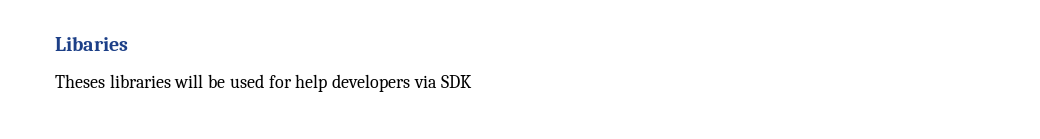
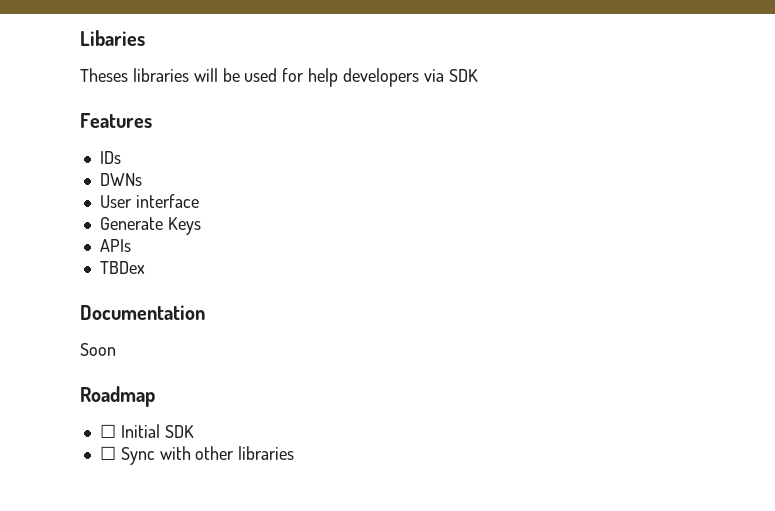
(472, 81) none -> [80,113,152,128] [99,151,121,164] [99,173,142,186] [99,194,199,208] [99,217,201,235] [99,239,131,252] [99,261,145,274] [80,305,205,320] [80,343,116,356] [80,386,155,407] [99,424,194,438] [99,446,295,465] // Features // IDs // DWNs // User interface // Generate Keys // APIs // TBDex // Documentation // Soon // Roadmap // ☐ Initial SDK // ☐ Sync with other libraries

